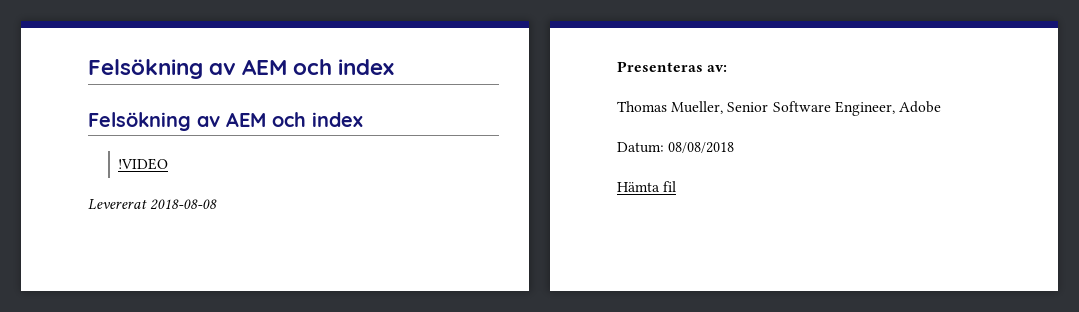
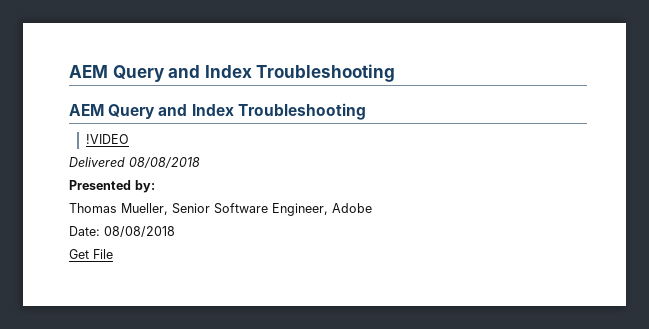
[88,59,395,79] [88,112,363,131] [118,158,169,170] [88,199,218,210] [617,61,728,72] Felsökning av AEM och index // Felsökning av AEM och index // !VIDEO // Levererat 2018-08-08 // Presenteras av: -> [69,64,396,82] [69,103,366,120] [85,134,129,144] [69,157,200,168] [69,180,155,193] AEM Query and Index Troubleshooting // AEM Query and Index Troubleshooting // !VIDEO // Delivered 08/08/2018 // Presented by:
[617,142,735,153] [617,181,677,192] Datum: 08/08/2018 // Hämta fil -> [69,226,175,237] [69,249,113,259] Date: 08/08/2018 // Get File

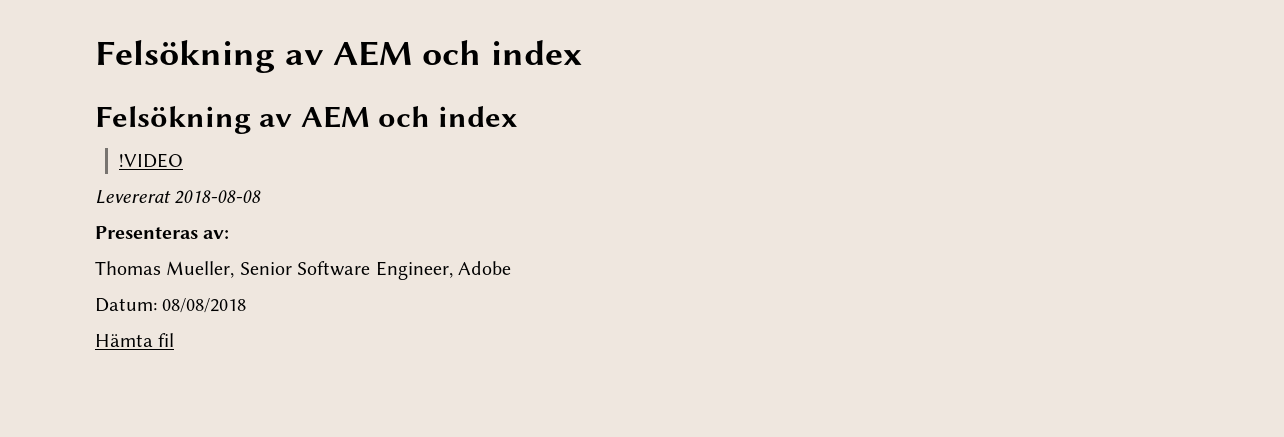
[69,64,396,82] [69,103,366,120] [85,134,129,144] [69,157,200,168] [69,180,155,193] AEM Query and Index Troubleshooting // AEM Query and Index Troubleshooting // !VIDEO // Delivered 08/08/2018 // Presented by: -> [95,40,582,73] [95,106,519,134] [119,153,184,168] [95,190,262,204] [95,226,230,239] Felsökning av AEM och index // Felsökning av AEM och index // !VIDEO // Levererat 2018-08-08 // Presenteras av:
[69,226,175,237] [69,249,113,259] Date: 08/08/2018 // Get File -> [95,298,247,313] [95,333,175,347] Datum: 08/08/2018 // Hämta fil

